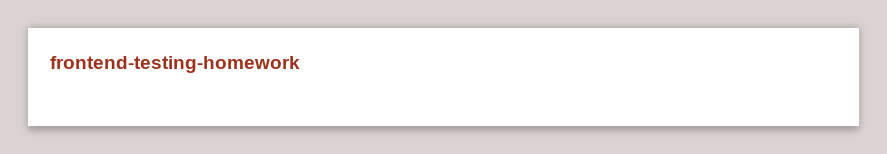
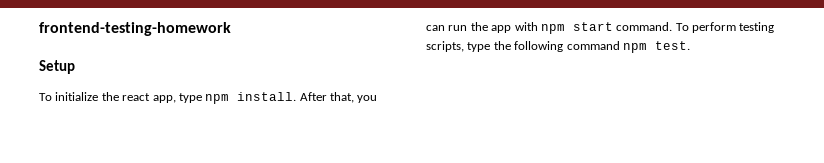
(300, 64) none -> [39,60,75,74] [39,92,378,104] [426,22,775,34] [426,41,690,53] // Setup // To initialize the react app, type npm install. After that, you can run the app with npm start command. To perform testing scripts, type the following command npm test.

